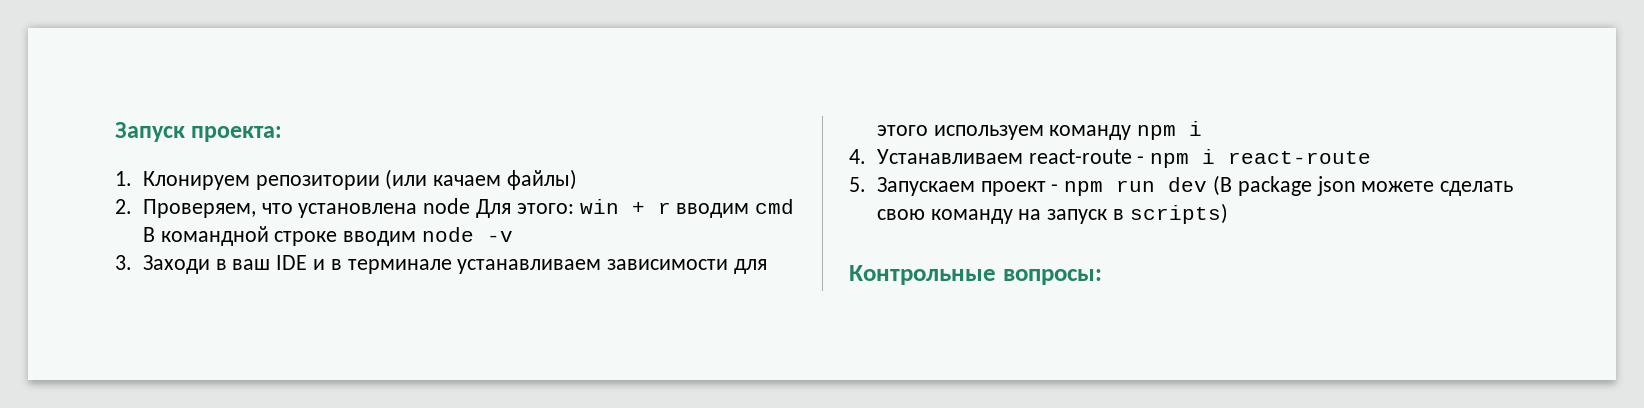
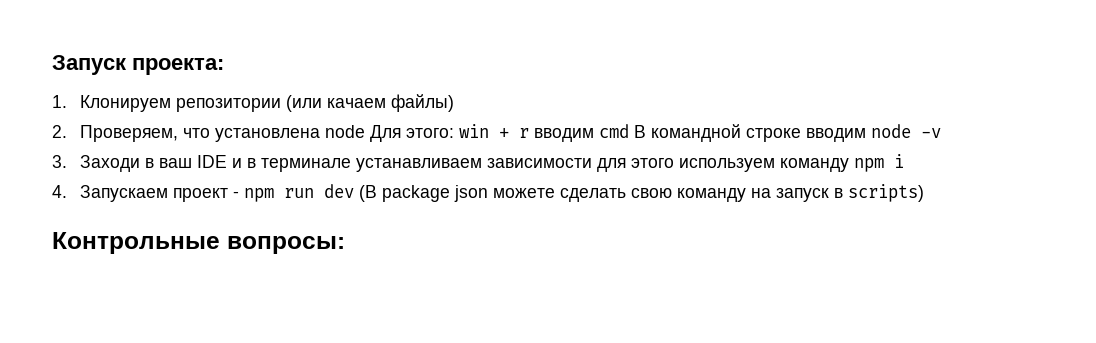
[876,149,1372,168] [849,177,866,192] Устанавливаем react-route - npm i react-route // 5. -> (67, 191) none

